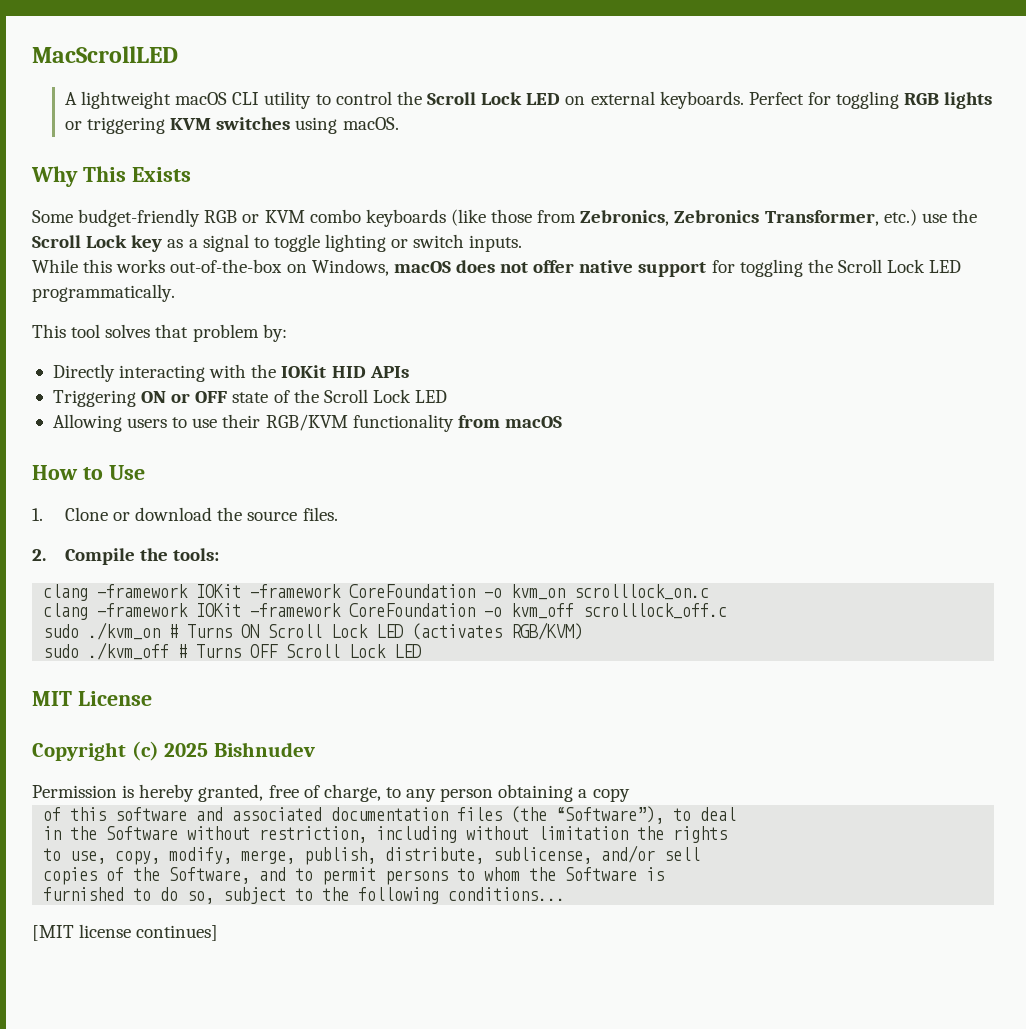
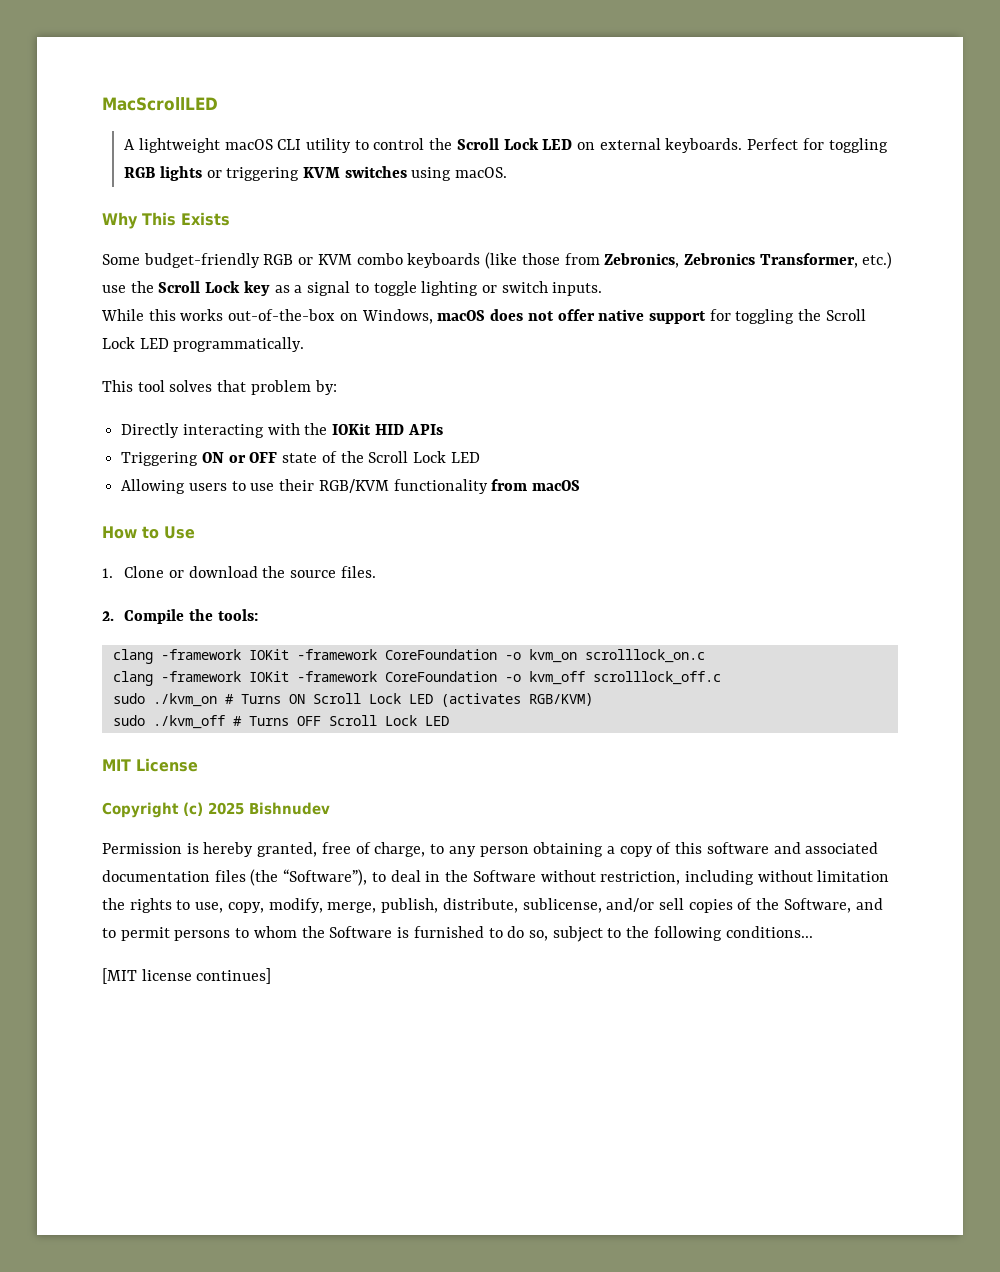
(630, 795) // -> (653, 851) none
(737, 814) // -> (421, 876) none
(728, 834) // -> (172, 905) none
(701, 854) // -> (684, 904) none
(665, 874) // -> (410, 932) none

